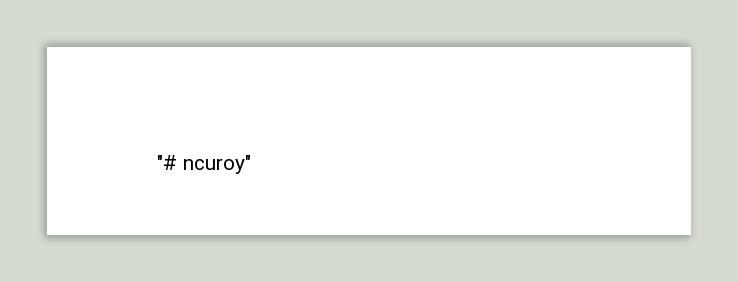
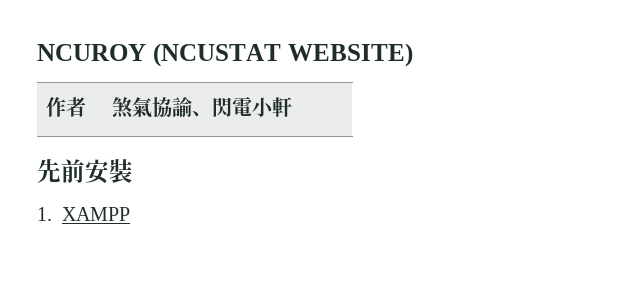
[157,155,251,174] "# ncuroy" -> [37,43,413,67] [46,97,87,117] [112,97,293,119] [37,159,133,184] [37,207,131,221] NCUROY (NCUSTAT WEBSITE) // 作者 | 煞氣協諭、閃電小軒 // 先前安裝 // 1. XAMPP

